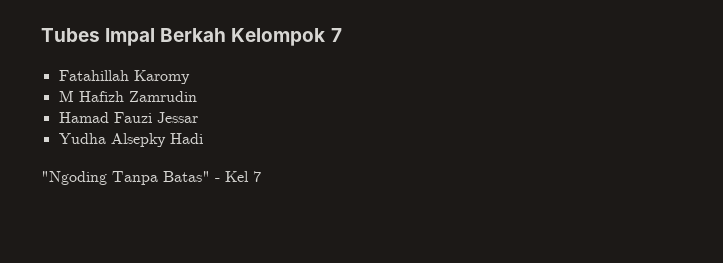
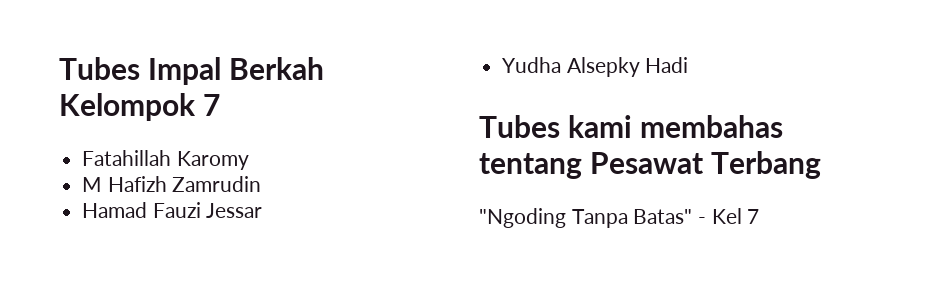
(203, 138) none -> [479,115,783,138] [479,151,821,179] // Tubes kami membahas tentang Pesawat Terbang

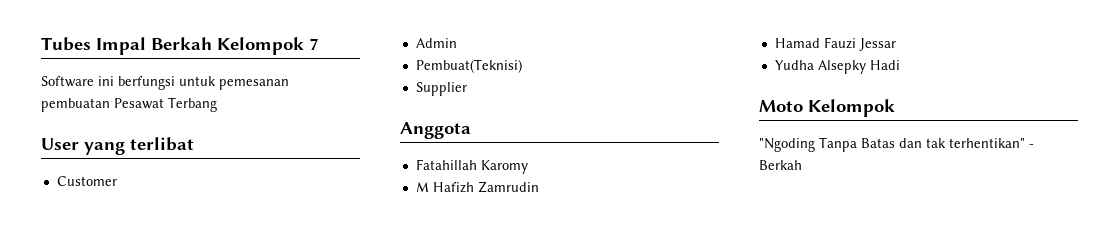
(220, 105) none -> [41,76,289,90] [41,97,217,112] [41,137,194,155] [56,176,117,186] [415,38,457,48] [415,59,522,73] [415,82,467,96] [400,122,471,139] // Software ini berfungsi untuk pemesanan pembuatan Pesawat Terbang // User yang terlibat // Customer // Admin // Pembuat(Teknisi) // Supplier // Anggota
[479,115,783,138] [479,151,821,179] [479,208,760,228] Tubes kami membahas tentang Pesawat Terbang // "Ngoding Tanpa Batas" - Kel 7 -> [759,99,895,117] [759,137,1034,152] [759,160,802,170] Moto Kelompok // "Ngoding Tanpa Batas dan tak terhentikan" - Berkah

